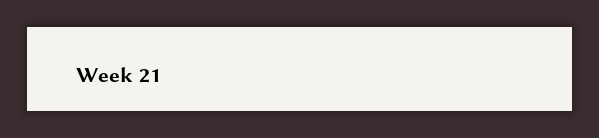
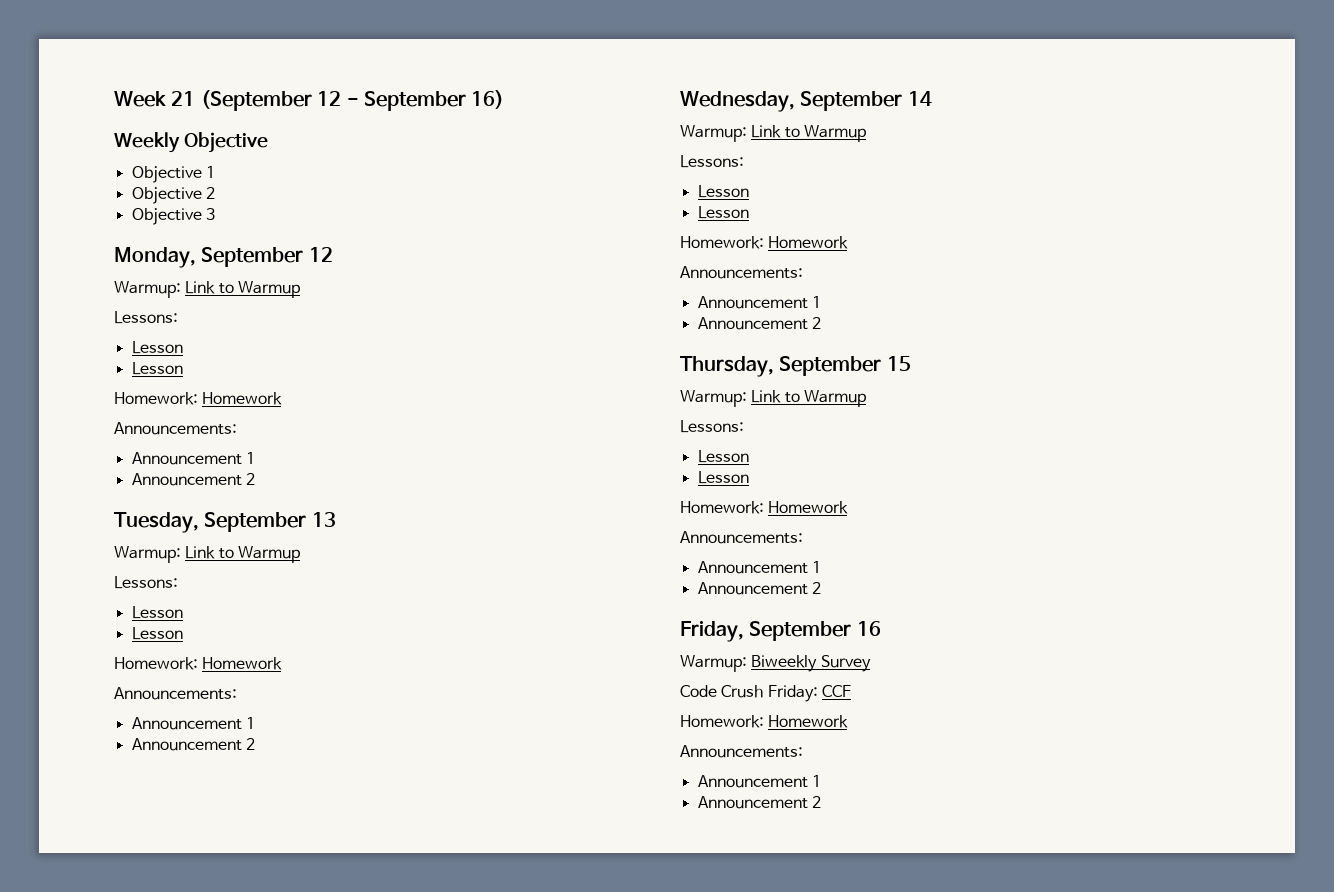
(161, 76) none -> [200,90,505,111] [114,132,268,153] [131,166,215,183] [131,187,215,204] [131,208,215,225] [114,247,333,268] [114,281,300,298] [114,311,178,324] [131,341,183,354] [131,362,183,375] [114,392,283,405] [114,422,237,435] [131,452,255,465] [131,473,255,486] [114,512,336,533] [114,546,300,563] [114,576,178,589] [131,606,183,619] [131,627,183,640] [114,657,283,670] [114,687,237,700] [131,717,255,730] [131,738,255,751] [680,91,932,112] [680,125,866,142] [680,155,744,168] [697,185,749,198] [697,206,749,219] [680,236,849,249] [680,266,803,279] [697,296,821,309] [697,317,821,330] [680,356,911,377] [680,390,866,407] [680,420,744,433] [697,450,749,463] [697,471,749,484] [680,501,849,514] [680,531,803,544] [697,561,821,574] [697,582,821,595] [680,621,881,642] [680,655,871,672] [680,685,851,702] [680,715,849,728] [680,745,803,758] [697,775,821,788] [697,796,821,809] (September 12 - September 16) // Weekly Objective // Objective 1 // Objective 2 // Objective 3 // Monday, September 12 // Warmup: Link to Warmup // Lessons: // Lesson // Lesson // Homework: Homework // Announcements: // Announcement 1 // Announcement 2 // Tuesday, September 13 // Warmup: Link to Warmup // Lessons: // Lesson // Lesson // Homework: Homework // Announcements: // Announcement 1 // Announcement 2 // Wednesday, September 14 // Warmup: Link to Warmup // Lessons: // Lesson // Lesson // Homework: Homework // Announcements: // Announcement 1 // Announcement 2 // Thursday, September 15 // Warmup: Link to Warmup // Lessons: // Lesson // Lesson // Homework: Homework // Announcements: // Announcement 1 // Announcement 2 // Friday, September 16 // Warmup: Biweekly Survey // Code Crush Friday: CCF // Homework: Homework // Announcements: // Announcement 1 // Announcement 2

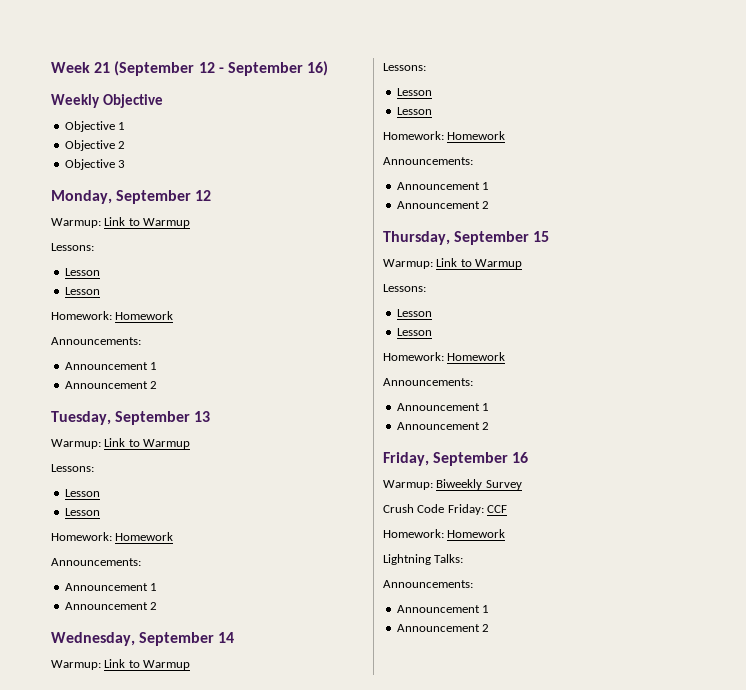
[680,685,764,698] Code Crush -> [383,504,445,513] Crush Code
(849, 721) none -> [383,554,464,565] // Lightning Talks:

